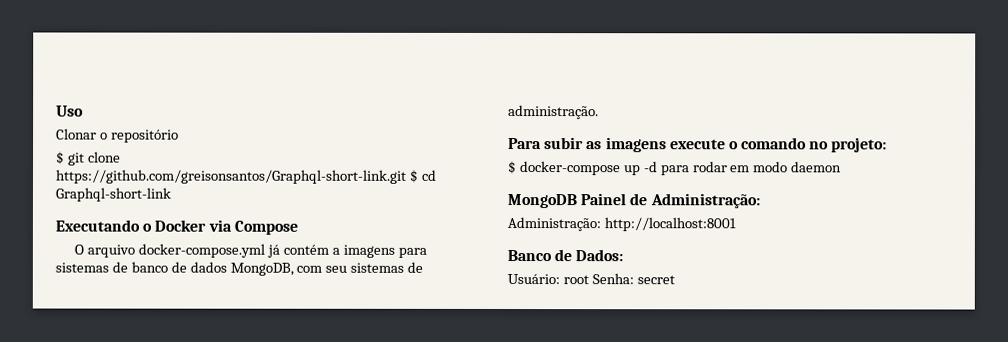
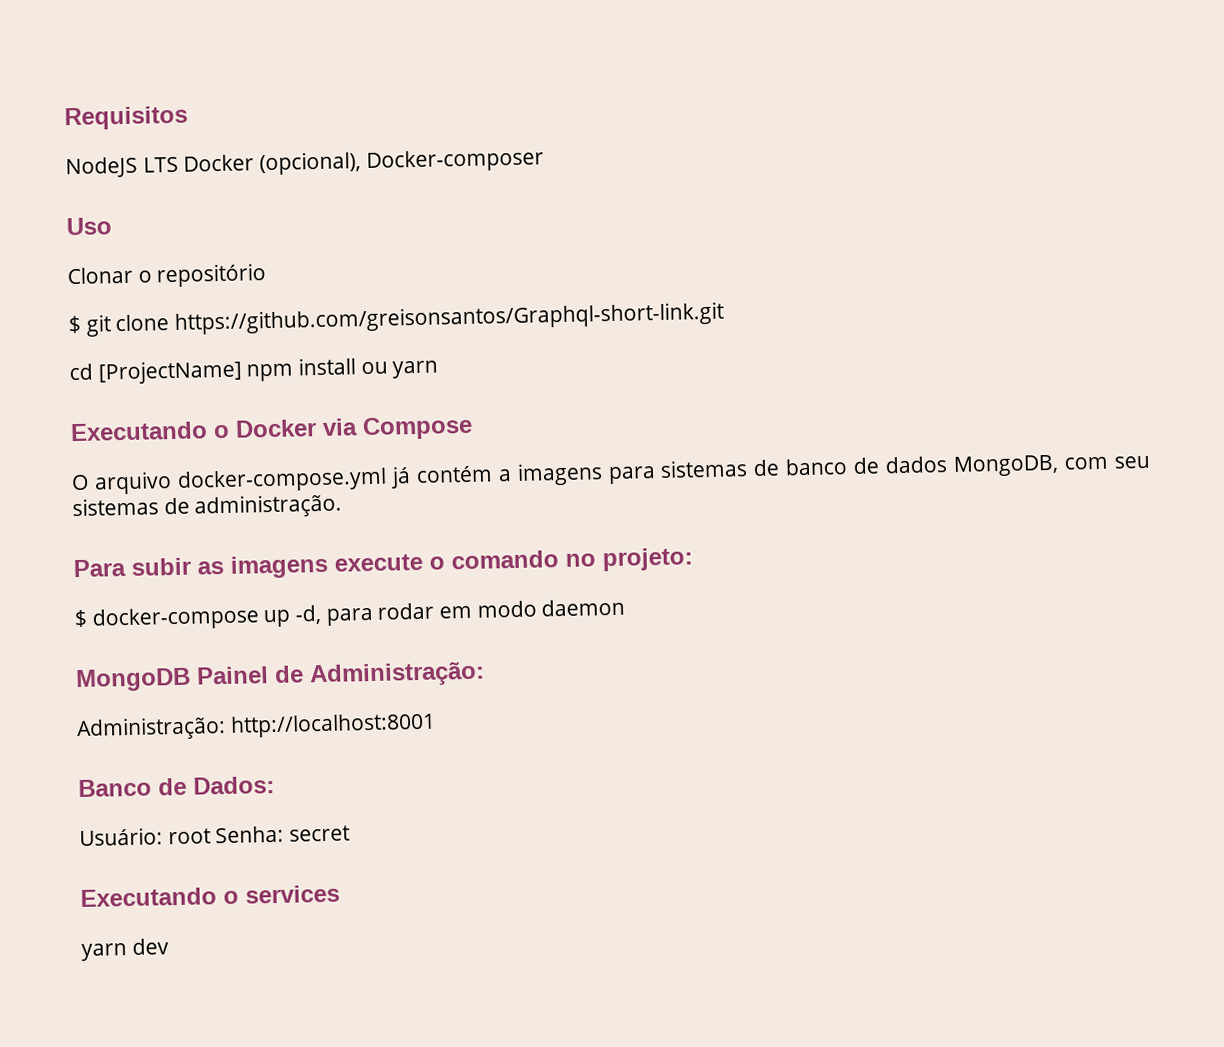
(56, 111) none -> [64,105,188,131] [65,148,544,179] Requisitos // NodeJS LTS Docker (opcional), Docker-composer //
[408,169,437,183] [55,187,171,202] $ cd Graphql-short-link -> [69,357,439,385] // cd [ProjectName] npm install ou yarn
[642,161,658,173] -d -> [295,604,323,625] -d,
(675, 280) none -> [80,884,340,908] [81,938,169,962] // Executando o services // yarn dev

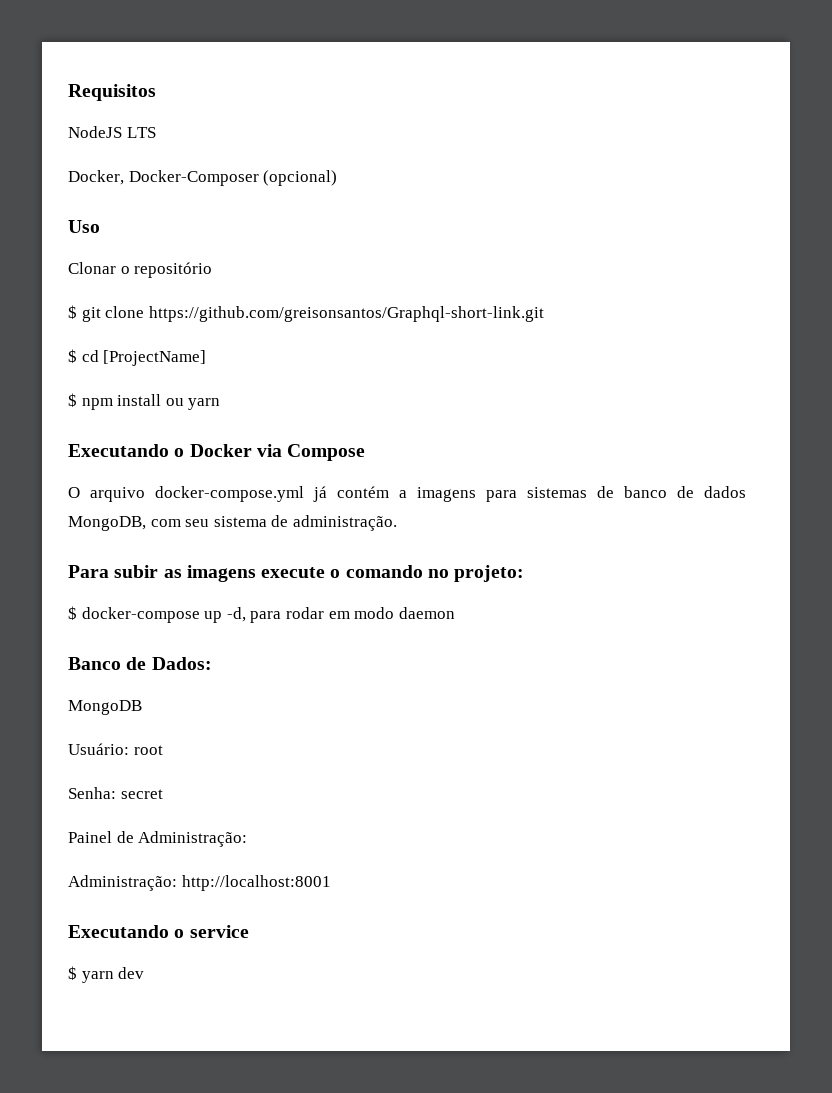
[183,148,544,176] Docker (opcional), Docker-composer -> [68,170,338,186] // Docker, Docker-Composer (opcional)
(725, 318) none -> [68,349,77,363] $
(242, 372) none -> [68,393,77,407] // $
[72,497,159,517] sistemas -> [213,516,267,527] sistema
[75,667,191,693] MongoDB -> [68,657,212,670] [68,700,142,715] [68,743,163,755] [68,787,163,799] Banco de Dados: // MongoDB // Usuário: root // Senha: secret //
[78,776,275,798] [79,825,351,847] [80,884,340,908] // Banco de Dados: // Usuário: root Senha: secret // Executando o services // -> [68,925,249,938] [68,966,77,980] // Executando o service // $

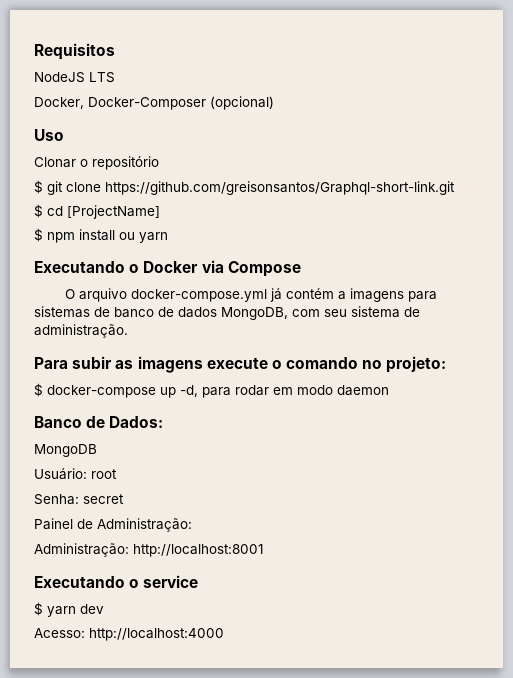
(145, 973) none -> [34,628,224,641] // Acesso: http://localhost:4000

